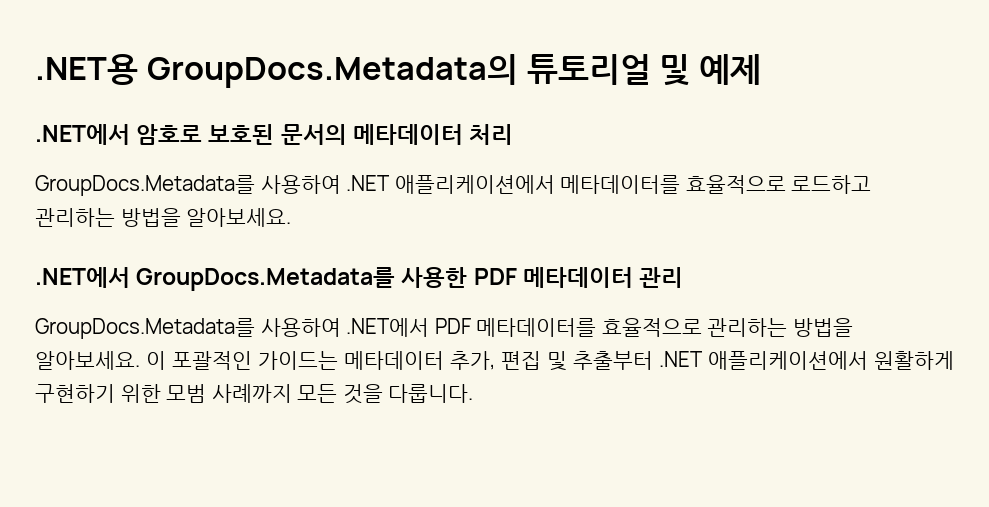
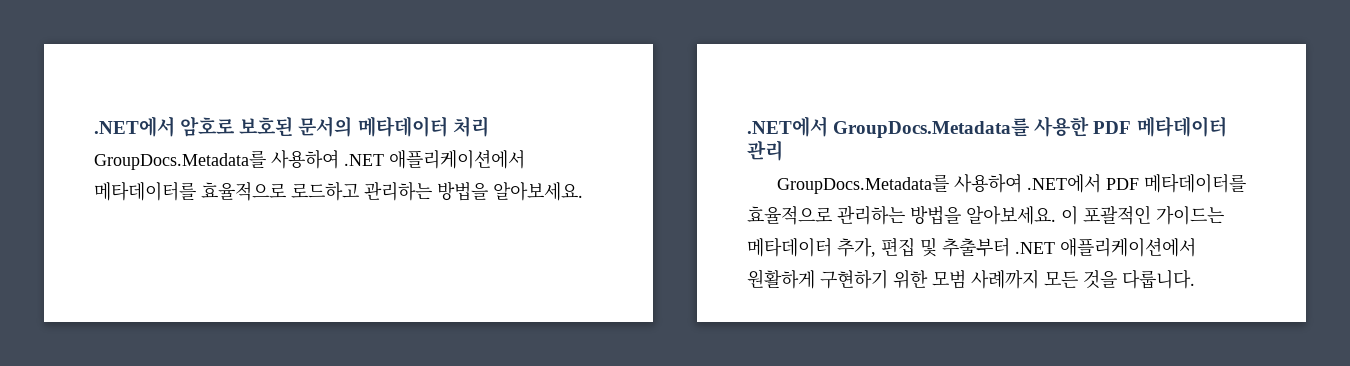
[35,54,762,88] .NET용 GroupDocs.Metadata의 튜토리얼 및 예제 // -> (94, 126) none

